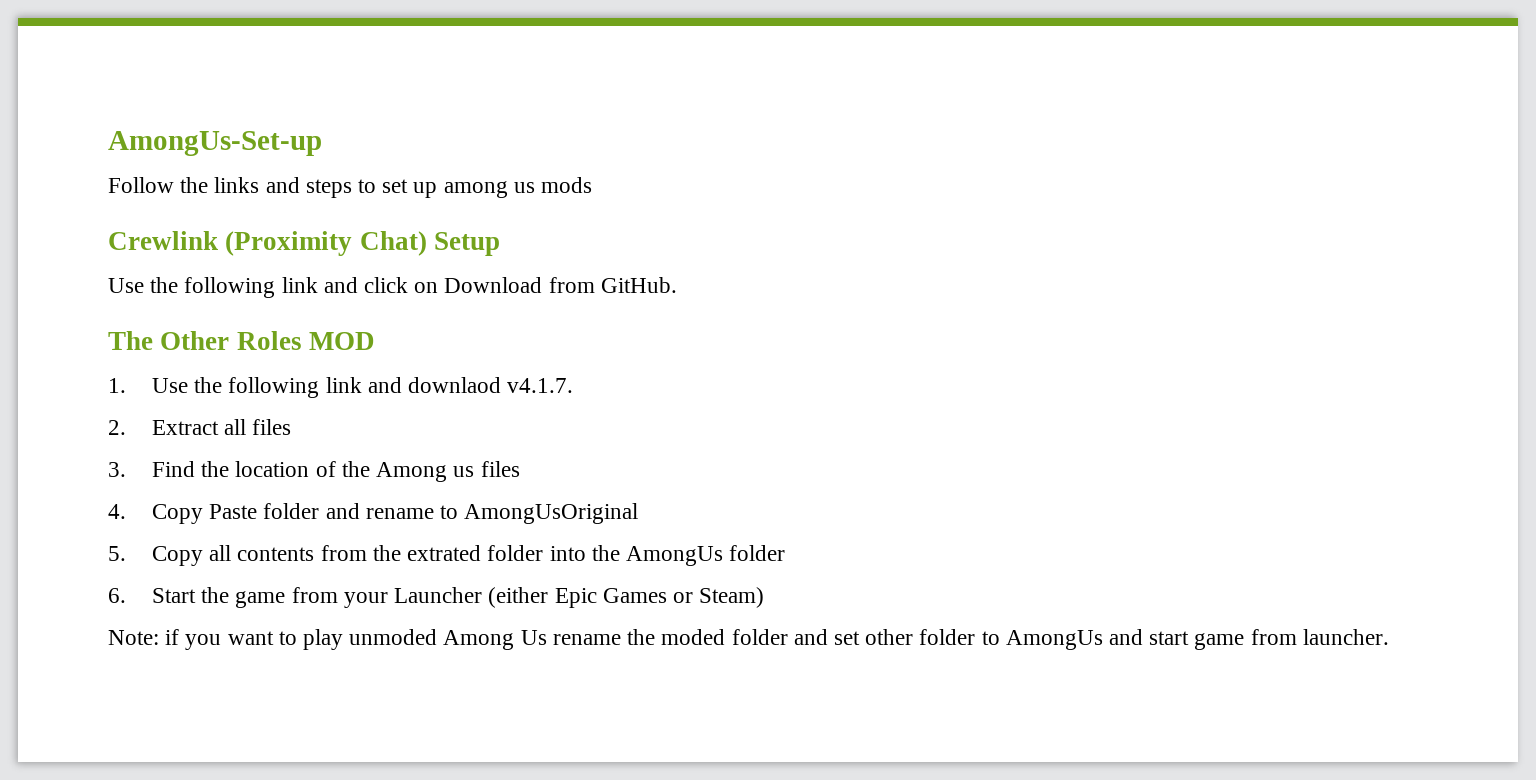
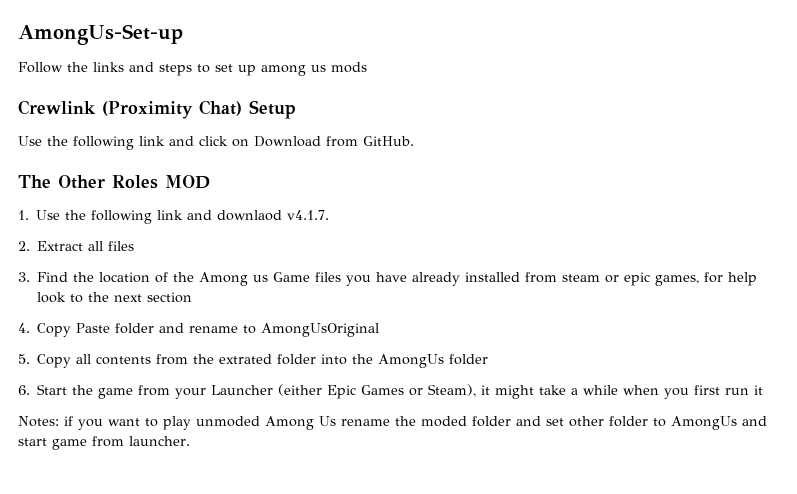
[480,461,520,477] files -> [273,272,758,286] [37,292,193,303] Game files you have already installed from steam or epic games, for help look to the next section
[699,587,765,608] [108,630,159,645] Steam) // Note: -> [428,384,764,399] [18,416,59,427] Steam), it might take a while when you first run it // Notes:

